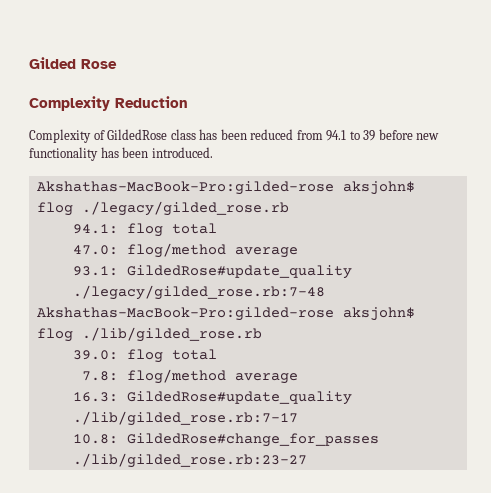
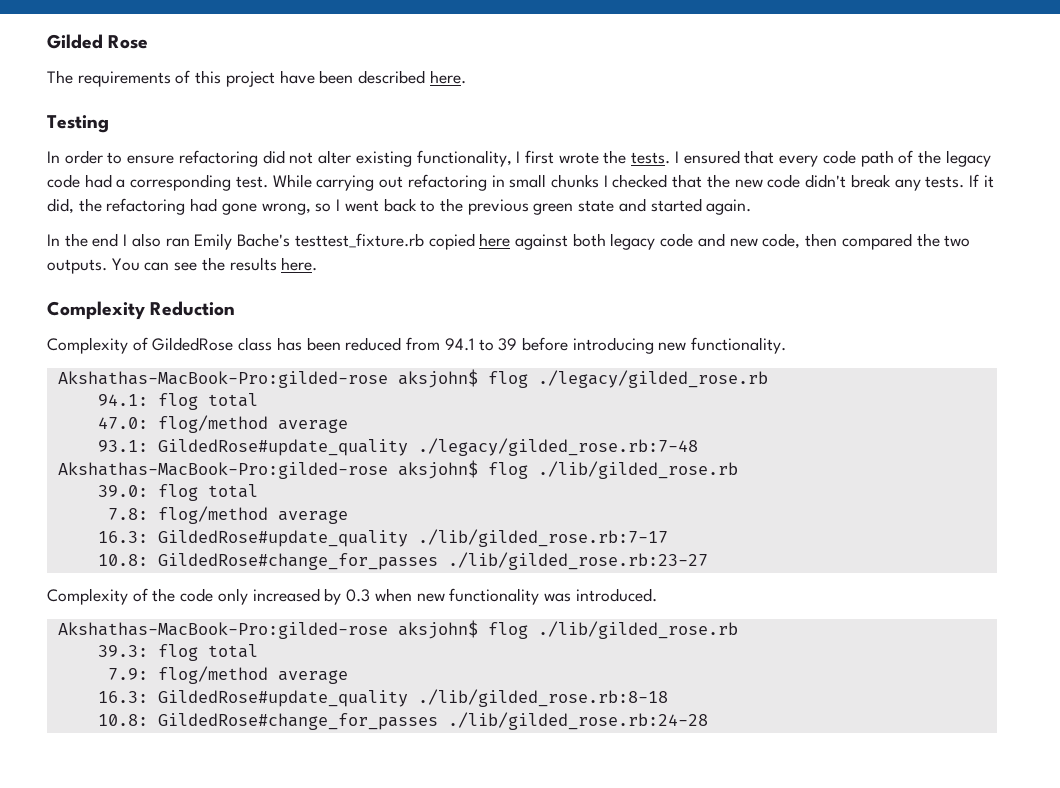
(117, 64) none -> [47,70,466,87] [47,115,109,133] [47,150,991,167] [47,174,994,191] [47,198,752,215] [47,233,971,250] [47,257,318,274] // The requirements of this project have been described here. // Testing // In order to ensure refactoring did not alter existing functionality, I first wrote the tests. I ensured that every code path of the legacy code had a corresponding test. While carrying out refactoring in small chunks I checked that the new code didn't break any tests. If it did, the refactoring had gone wrong, so I went back to the previous green state and started again. // In the end I also ran Emily Bache's testtest_fixture.rb copied here against both legacy code and new code, then compared the two outputs. You can see the results here.
[416,133,440,140] [29,147,213,161] new functionality has been introduced. -> [572,337,787,354] introducing new functionality.
(307, 460) none -> [47,588,657,605] [57,620,738,639] [97,644,258,661] [107,666,348,684] [97,689,668,707] [97,712,708,730] // Complexity of the code only increased by 0.3 when new functionality was introduced. // Akshathas-MacBook-Pro:gilded-rose aksjohn$ flog ./lib/gilded_rose.rb // 39.3: flog total // 7.9: flog/method average // 16.3: GildedRose#update_quality ./lib/gilded_rose.rb:8-18 // 10.8: GildedRose#change_for_passes ./lib/gilded_rose.rb:24-28

